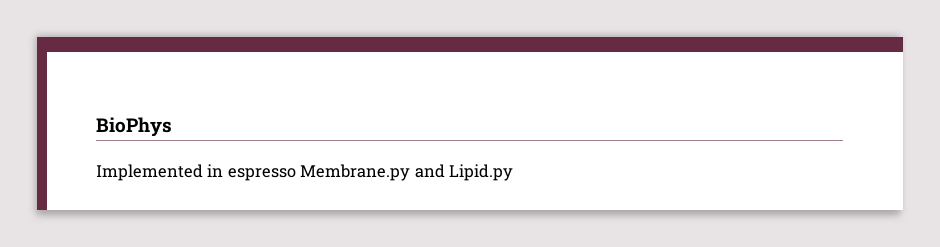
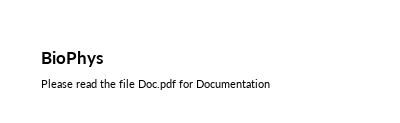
[96,164,514,181] Implemented in espresso Membrane.py and Lipid.py -> [41,79,270,90] Please read the file Doc.pdf for Documentation

